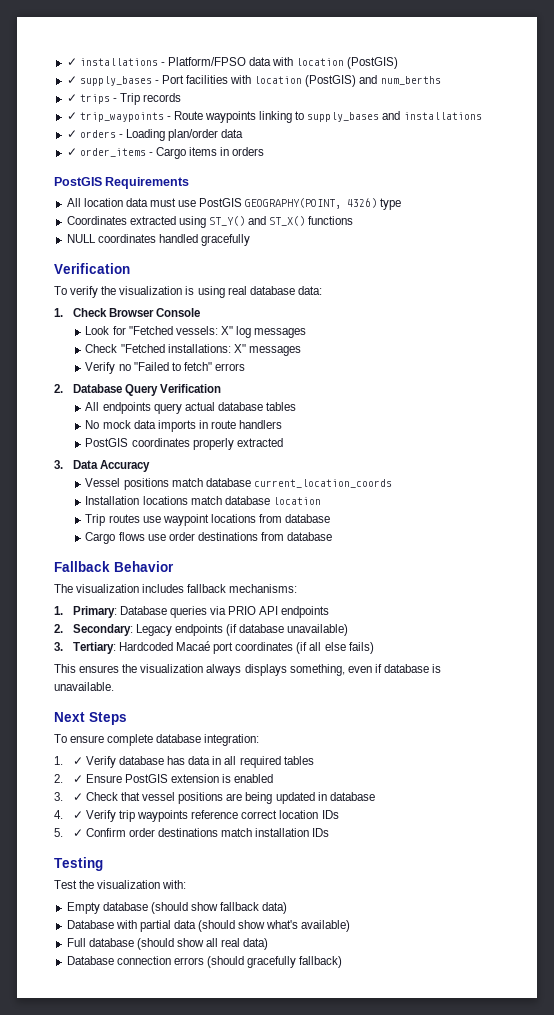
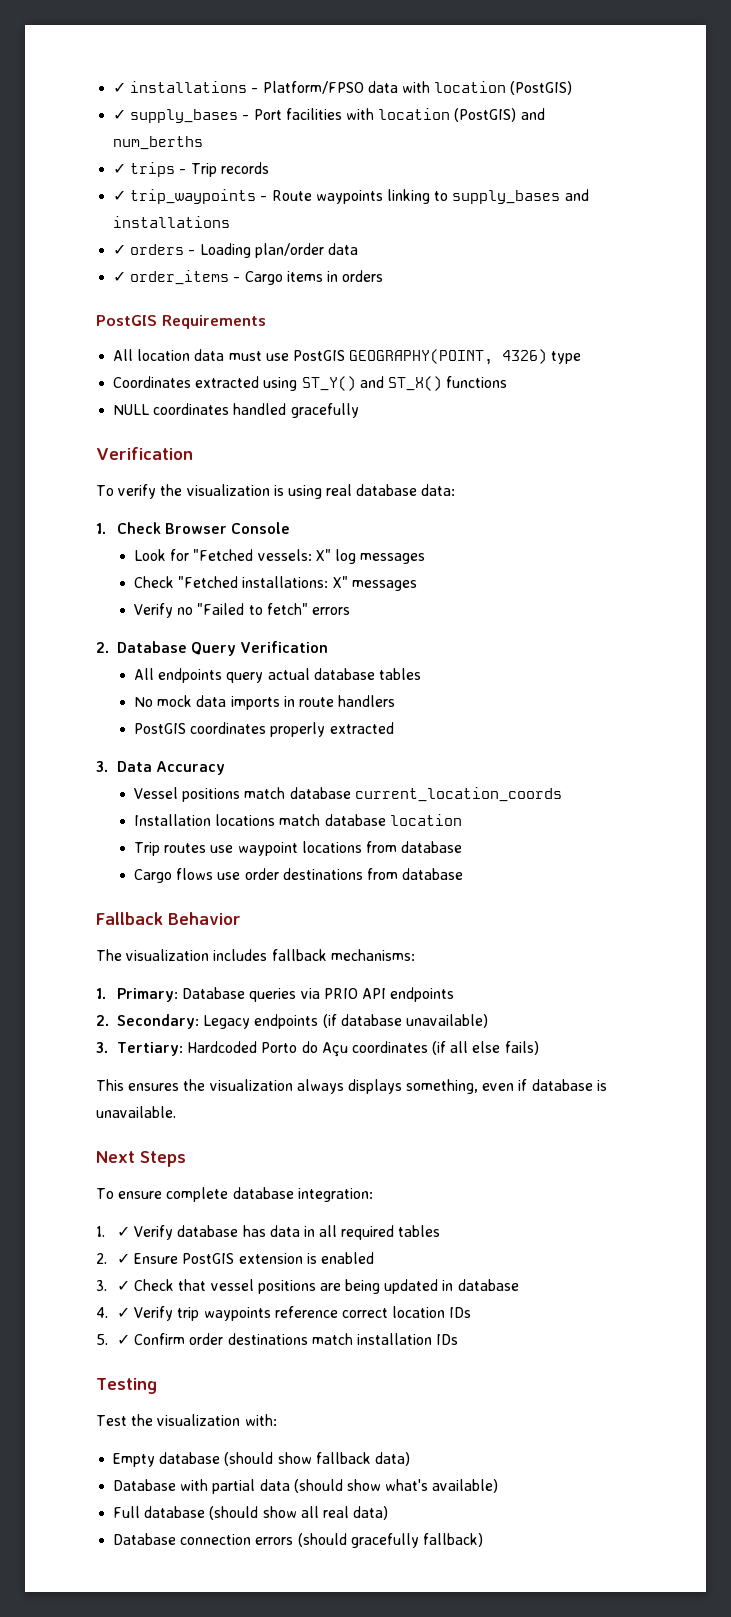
[176,641,234,654] Macaé port -> [261,1041,348,1057] Porto do Açu

